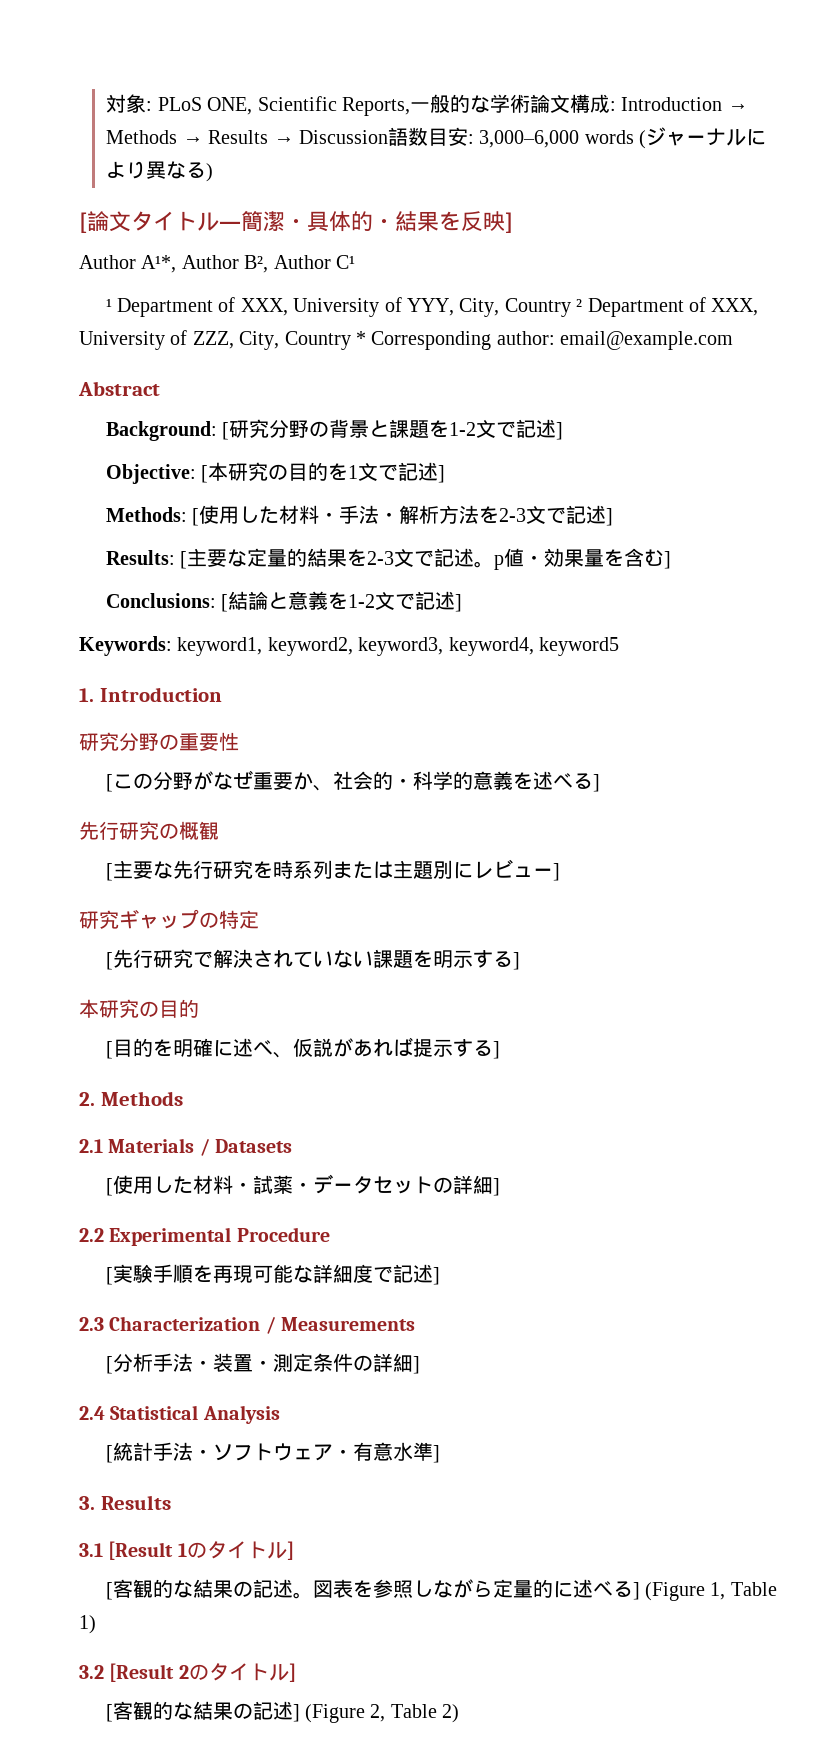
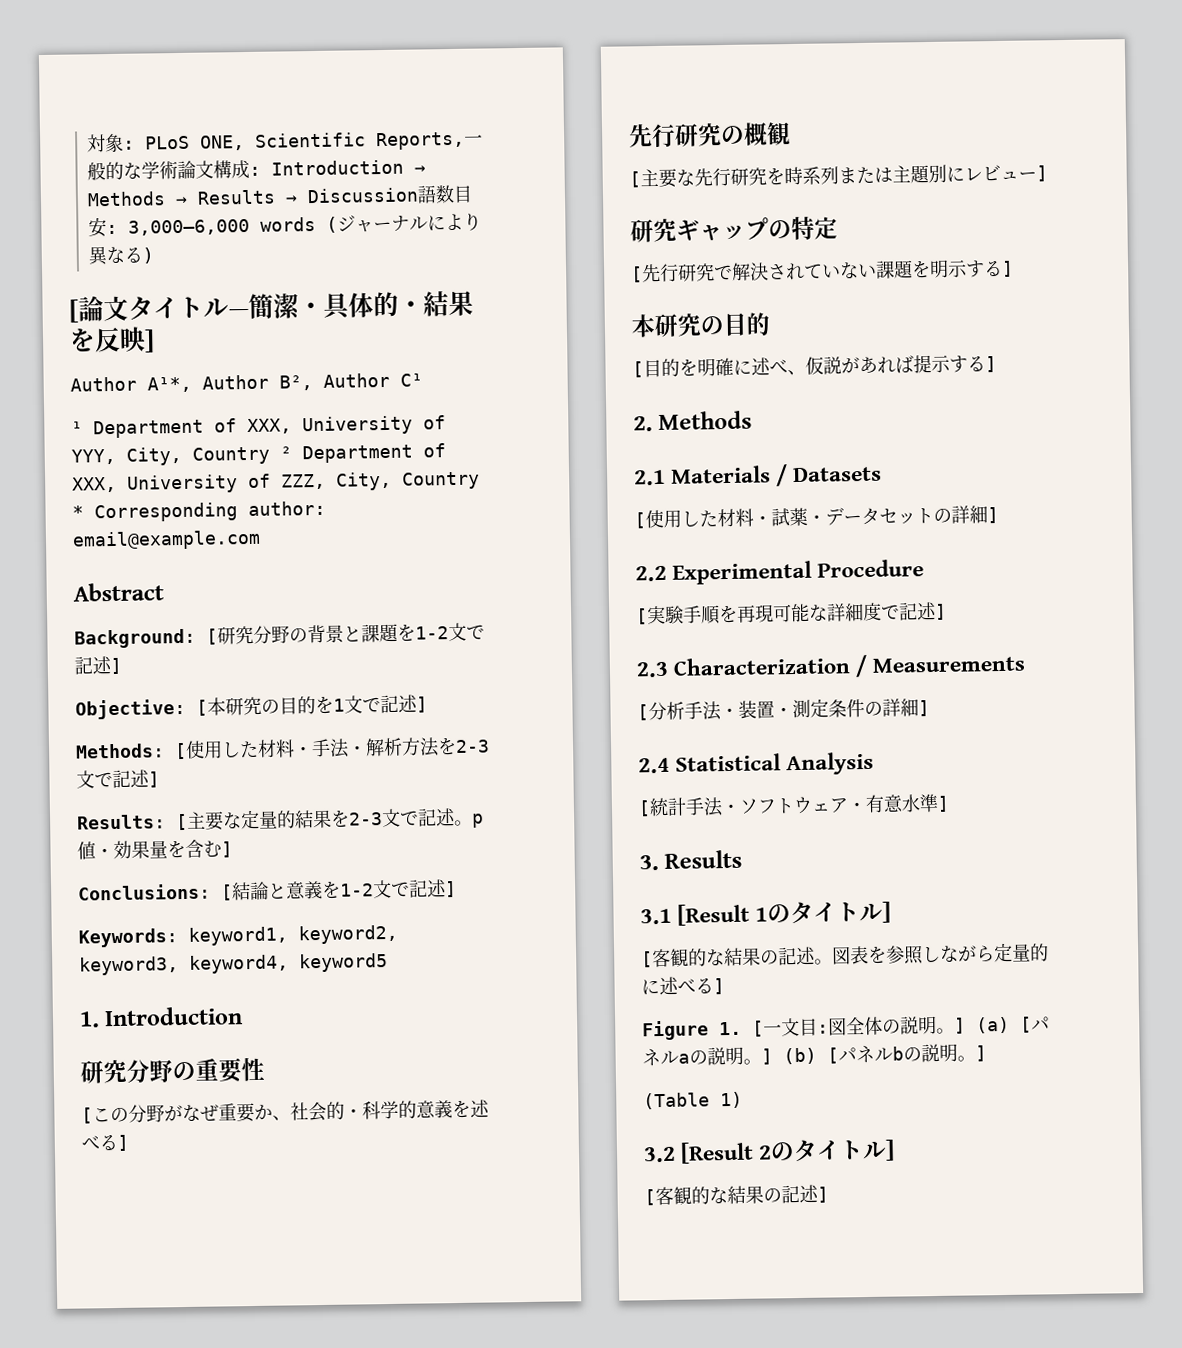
[645,1582,777,1601] (Figure 1, Table -> [642,1015,1050,1041] [642,1043,987,1067] [643,1092,710,1110] // Figure 1. [一文目:図全体の説明。] (a) [パネルaの説明。] (b) [パネルbの説明。] // (Table
[305,1704,460,1723] (Figure 2, Table 2) -> (829, 1194) none

